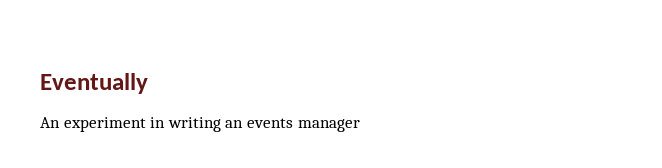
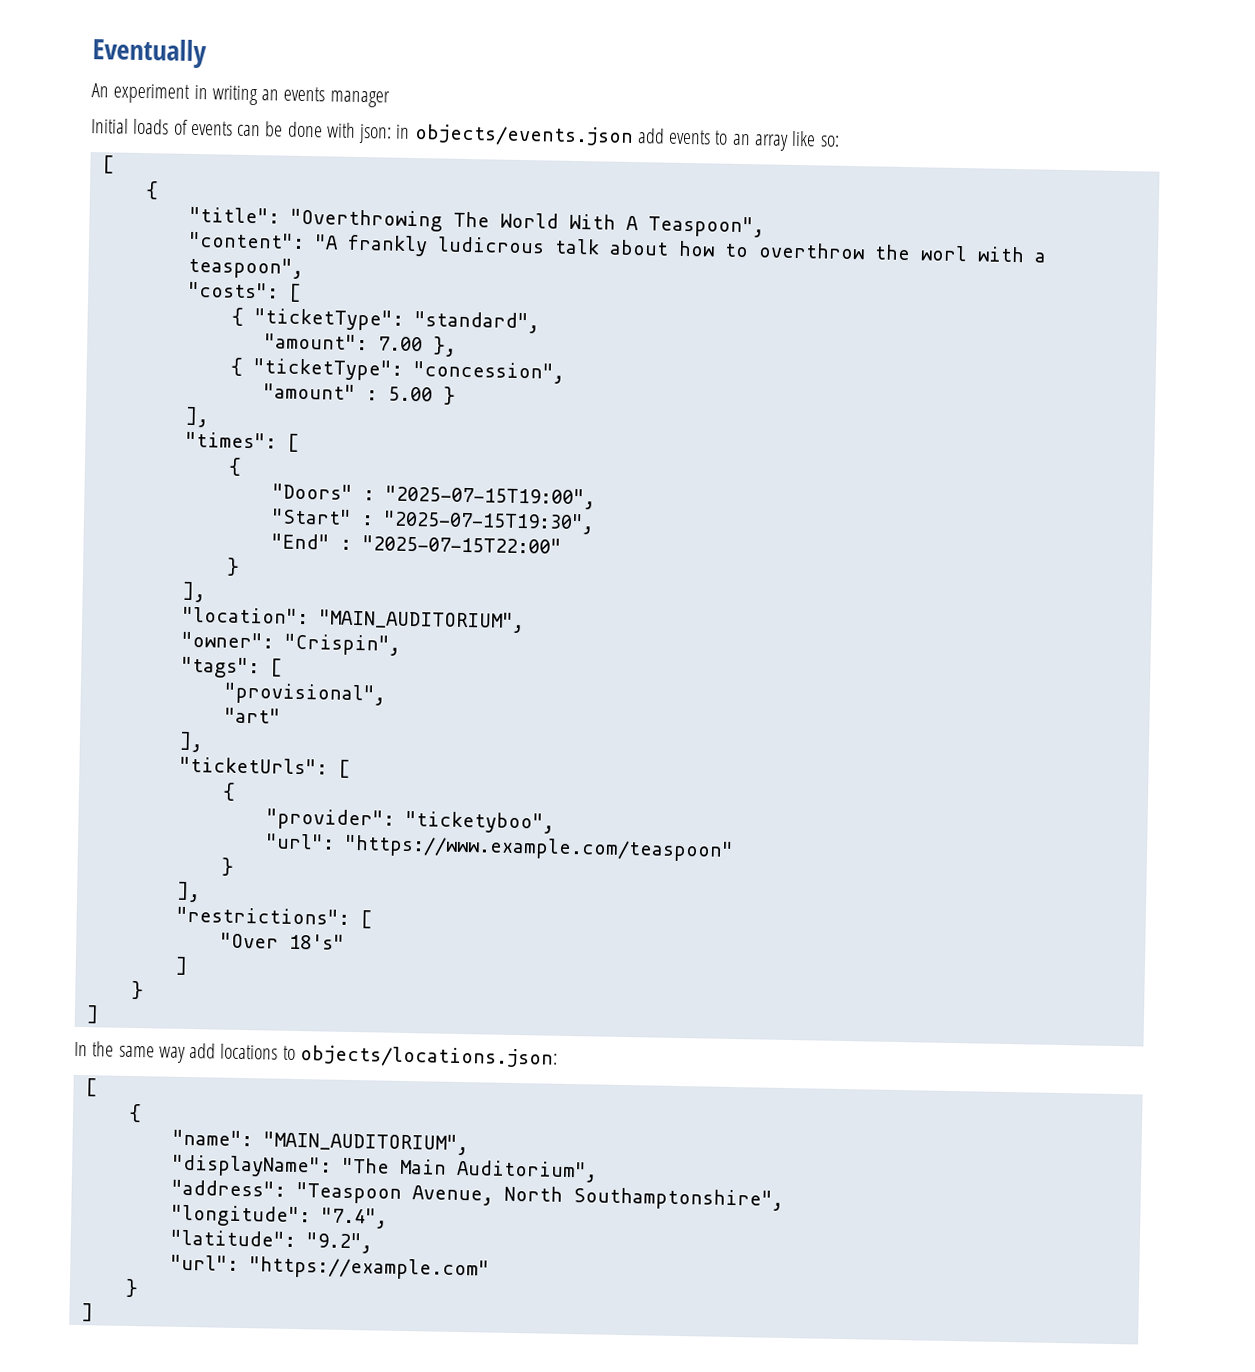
(360, 125) none -> [91,118,840,151] [101,155,114,174] [144,181,159,200] [188,206,765,238] [187,231,1047,263] [187,256,304,279] [187,281,301,302] [230,307,540,334] [263,333,457,357] [229,357,565,384] [262,383,456,405] [184,406,210,428] [184,431,299,452] [227,457,242,476] [271,483,596,510] [270,508,595,535] [270,533,562,554] [225,557,240,576] [181,581,206,603] [181,606,525,634] [180,631,401,656] [180,656,282,679] [223,682,386,706] [223,707,281,724] [178,731,204,753] [178,756,350,778] [221,782,236,801] [265,808,555,834] [264,833,734,862] [220,857,234,876] [175,881,201,903] [175,906,372,929] [219,932,345,950] [174,956,188,975] [130,980,144,1000] [85,1005,100,1024] [74,1041,558,1069] [84,1078,97,1097] [127,1103,142,1123] [171,1129,469,1156] [170,1154,598,1183] [170,1179,784,1211] [170,1204,388,1229] [169,1229,373,1254] [169,1254,490,1281] [124,1278,139,1298] [80,1303,94,1322] // Initial loads of events can be done with json: in objects/events.json add events to an array like so: // [ // { // "title": "Overthrowing The World With A Teaspoon", // "content": "A frankly ludicrous talk about how to overthrow the worl with a teaspoon", // "costs": [ // { "ticketType": "standard", // "amount": 7.00 }, // { "ticketType": "concession", // "amount" : 5.00 } // ], // "times": [ // { // "Doors" : "2025-07-15T19:00", // "Start" : "2025-07-15T19:30", // "End" : "2025-07-15T22:00" // } // ], // "location": "MAIN_AUDITORIUM", // "owner": "Crispin", // "tags": [ // "provisional", // "art" // ], // "ticketUrls": [ // { // "provider": "ticketyboo", // "url": "https://www.example.com/teaspoon" // } // ], // "restrictions": [ // "Over 18's" // ] // } // ] // In the same way add locations to objects/locations.json: // [ // { // "name": "MAIN_AUDITORIUM", // "displayName": "The Main Auditorium", // "address": "Teaspoon Avenue, North Southamptonshire", // "longitude": "7.4", // "latitude": "9.2", // "url": "https://example.com" // } // ]

